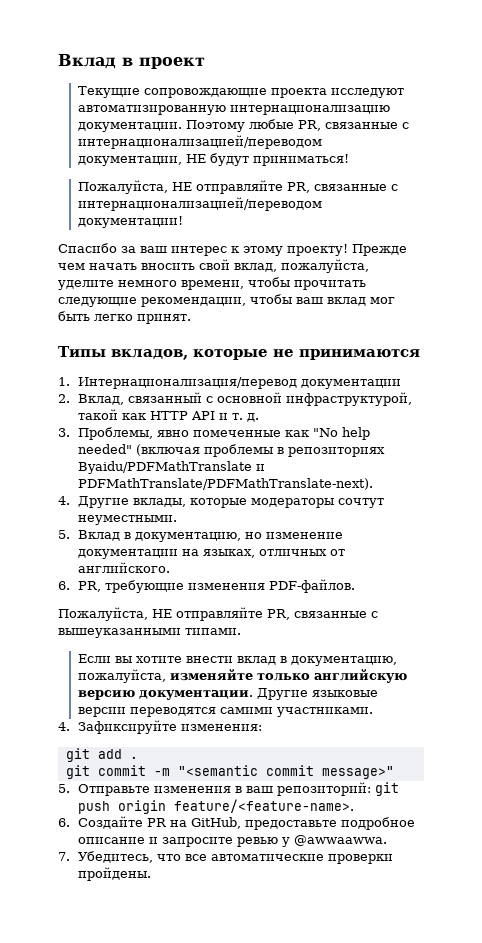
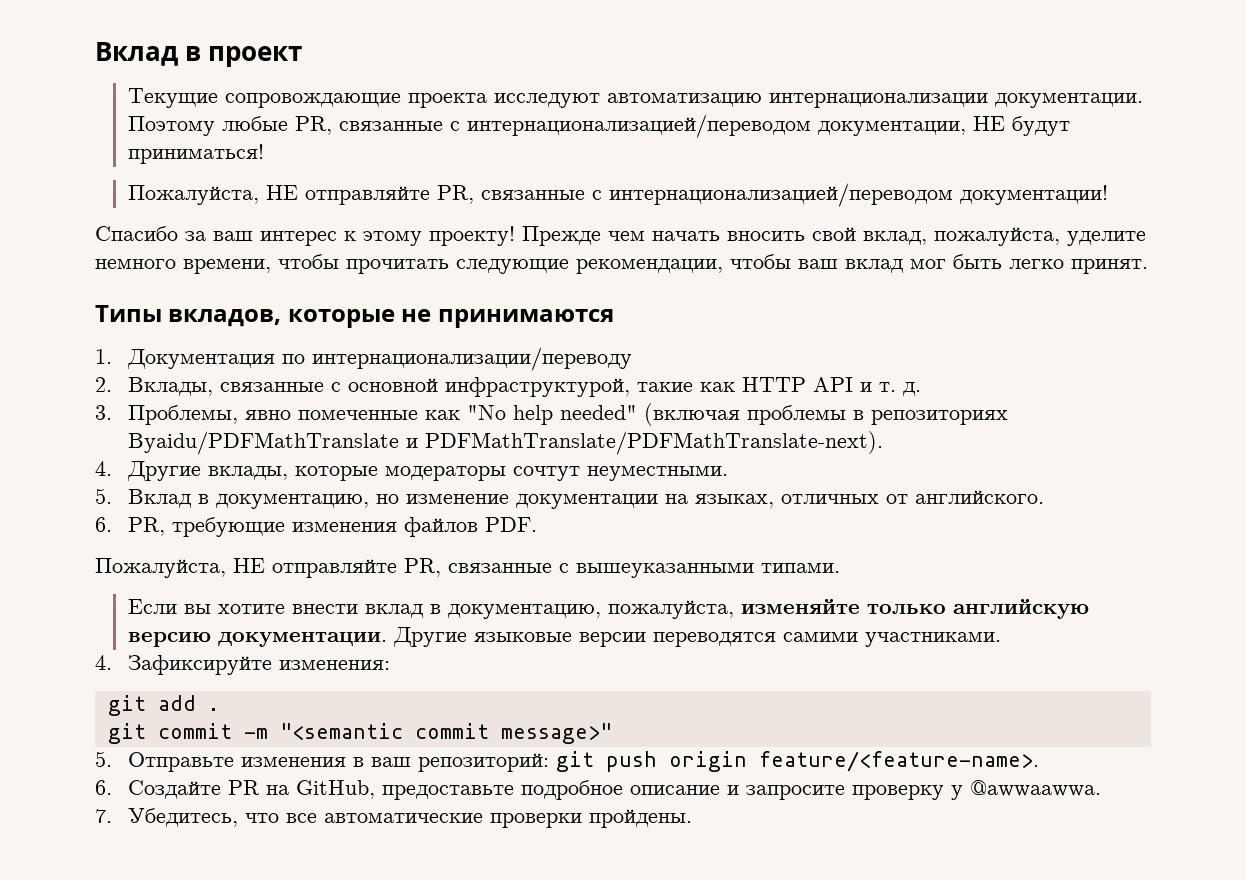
[77,105,390,115] автоматизированную интернационализацию -> [607,93,989,108] автоматизацию интернационализации
[77,377,401,389] Интернационализация/перевод документации -> [127,347,633,371] Документация по интернационализации/переводу
[77,392,202,405] Вклад, связанный -> [128,377,325,396] Вклады, связанные
[77,409,118,420] такой -> [637,382,694,392] такие
[268,579,355,593] PDF-файлов. -> [404,517,538,537] файлов PDF.
[236,837,278,847] ревью -> [852,785,945,800] проверку

